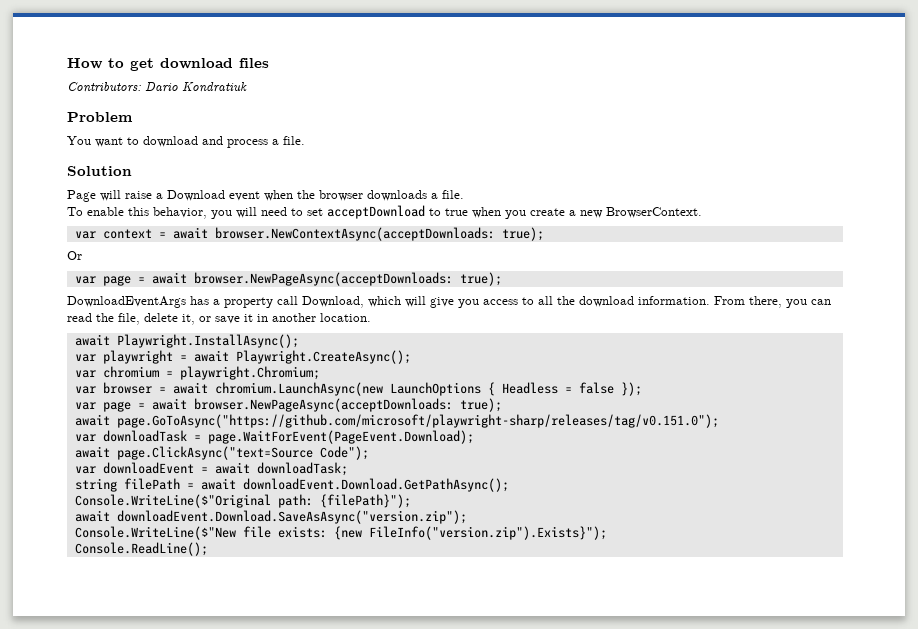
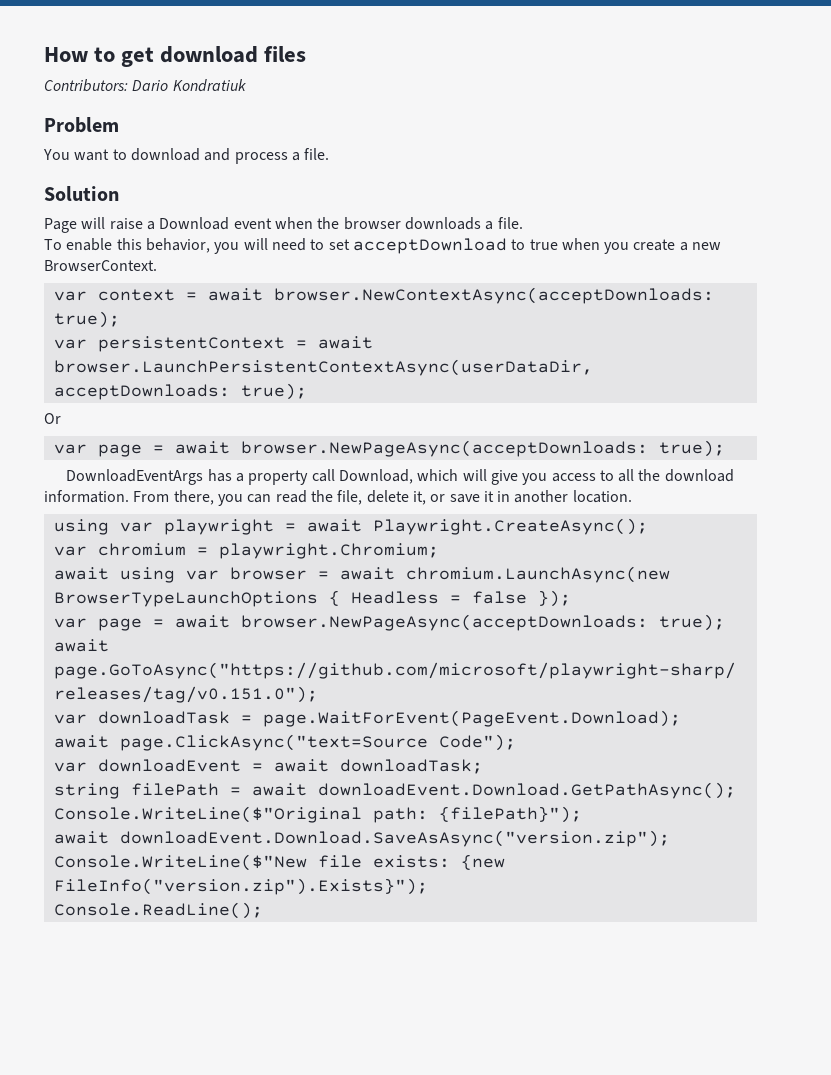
(544, 234) none -> [53,336,373,352] [53,359,593,376] [53,383,307,400] // var persistentContext = await browser.LaunchPersistentContextAsync(userDataDir, acceptDownloads: true);
[74,334,299,348] await Playwright.InstallAsync(); // -> [53,519,109,535] using
(320, 373) none -> [53,567,175,583] await using
[389,382,481,396] LaunchOptions -> [53,591,318,607] BrowserTypeLaunchOptions

